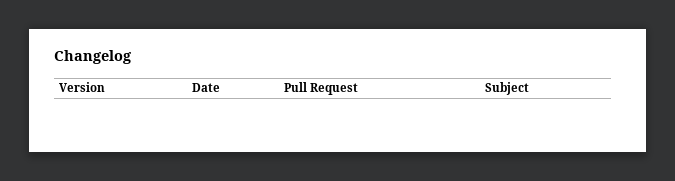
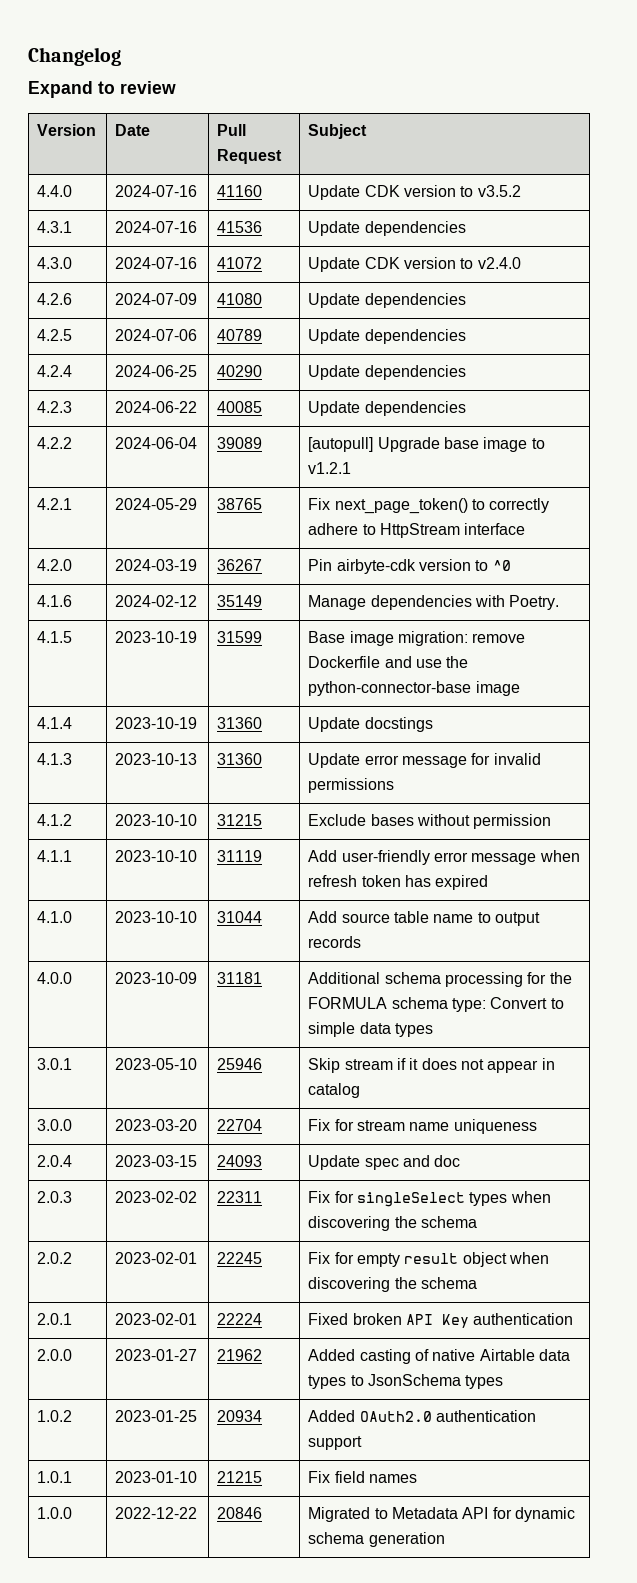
(132, 57) none -> [28,81,176,98] // Expand to review
(530, 88) none -> [37,185,73,197] [115,185,198,197] [217,185,263,197] [308,185,521,200] [37,221,73,233] [115,221,198,233] [217,221,263,233] [308,221,466,236] [37,257,73,269] [115,257,198,269] [217,257,263,269] [308,257,521,272] [37,293,73,305] [115,293,198,305] [217,293,263,305] [308,293,466,308] [37,329,73,341] [115,329,198,341] [217,329,263,341] [308,329,466,344] [37,365,73,377] [115,365,198,377] [217,365,263,377] [308,365,466,380] [37,401,73,413] [115,401,198,413] [217,401,263,413] [308,401,466,416] [37,437,73,449] [115,437,198,449] [217,437,263,449] [308,437,545,452] [308,462,352,474] [37,498,73,510] [115,498,198,510] [217,498,263,510] [308,498,550,514] [308,523,526,538] [37,559,73,571] [115,559,198,571] [217,559,263,571] [308,559,511,574] [37,595,73,607] [115,595,198,607] [217,595,263,607] [308,595,560,610] [37,631,73,643] [115,631,198,643] [217,631,263,643] [308,631,526,646] [308,656,469,668] [308,681,520,696] [37,717,73,729] [115,717,198,729] [217,717,263,729] [308,717,433,732] [37,753,73,765] [115,753,198,765] [217,753,263,765] [308,753,541,768] [308,778,395,793] [37,814,73,826] [115,814,198,826] [217,814,263,826] [308,814,552,829] [37,850,73,862] [115,850,198,862] [217,850,263,862] [308,850,580,865] [308,875,489,890] [37,911,73,923] [115,911,198,923] [217,911,263,923] [308,911,540,926] [308,936,362,948] [37,972,73,984] [115,972,198,984] [217,972,263,984] [308,972,572,987] [308,997,564,1012] [308,1022,433,1037] [37,1058,73,1070] [115,1058,198,1070] [217,1058,263,1070] [308,1058,555,1073] [308,1083,361,1098] [37,1119,73,1131] [115,1119,198,1131] [217,1119,263,1131] [308,1119,537,1134] [37,1155,73,1167] [115,1155,198,1167] [217,1155,263,1167] [308,1155,461,1170] [37,1191,73,1203] [115,1191,198,1203] [217,1191,263,1203] [308,1191,551,1207] [308,1216,477,1231] [37,1252,73,1264] [115,1252,198,1264] [217,1252,263,1264] [308,1252,549,1267] [308,1277,477,1292] [37,1313,73,1325] [115,1313,198,1325] [217,1313,263,1325] [308,1313,574,1328] [37,1349,73,1361] [115,1349,198,1361] [217,1349,263,1361] [308,1349,570,1364] [308,1374,504,1389] [37,1410,73,1422] [115,1410,198,1422] [217,1410,263,1422] [308,1410,536,1422] [308,1436,363,1450] [37,1471,73,1483] [115,1471,198,1483] [217,1471,263,1483] [308,1471,417,1483] [37,1507,73,1519] [115,1507,198,1519] [217,1507,263,1519] [308,1507,575,1522] [308,1532,445,1547] // 4.4.0 | 2024-07-16 | 41160 | Update CDK version to v3.5.2 // 4.3.1 | 2024-07-16 | 41536 | Update dependencies // 4.3.0 | 2024-07-16 | 41072 | Update CDK version to v2.4.0 // 4.2.6 | 2024-07-09 | 41080 | Update dependencies // 4.2.5 | 2024-07-06 | 40789 | Update dependencies // 4.2.4 | 2024-06-25 | 40290 | Update dependencies // 4.2.3 | 2024-06-22 | 40085 | Update dependencies // 4.2.2 | 2024-06-04 | 39089 | [autopull] Upgrade base image to v1.2.1 // 4.2.1 | 2024-05-29 | 38765 | Fix next_page_token() to correctly adhere to HttpStream interface // 4.2.0 | 2024-03-19 | 36267 | Pin airbyte-cdk version to ^0 // 4.1.6 | 2024-02-12 | 35149 | Manage dependencies with Poetry. // 4.1.5 | 2023-10-19 | 31599 | Base image migration: remove Dockerfile and use the python-connector-base image // 4.1.4 | 2023-10-19 | 31360 | Update docstings // 4.1.3 | 2023-10-13 | 31360 | Update error message for invalid permissions // 4.1.2 | 2023-10-10 | 31215 | Exclude bases without permission // 4.1.1 | 2023-10-10 | 31119 | Add user-friendly error message when refresh token has expired // 4.1.0 | 2023-10-10 | 31044 | Add source table name to output records // 4.0.0 | 2023-10-09 | 31181 | Additional schema processing for the FORMULA schema type: Convert to simple data types // 3.0.1 | 2023-05-10 | 25946 | Skip stream if it does not appear in catalog // 3.0.0 | 2023-03-20 | 22704 | Fix for stream name uniqueness // 2.0.4 | 2023-03-15 | 24093 | Update spec and doc // 2.0.3 | 2023-02-02 | 22311 | Fix for singleSelect types when discovering the schema // 2.0.2 | 2023-02-01 | 22245 | Fix for empty result object when discovering the schema // 2.0.1 | 2023-02-01 | 22224 | Fixed broken API Key authentication // 2.0.0 | 2023-01-27 | 21962 | Added casting of native Airtable data types to JsonSchema types // 1.0.2 | 2023-01-25 | 20934 | Added OAuth2.0 authentication support // 1.0.1 | 2023-01-10 | 21215 | Fix field names // 1.0.0 | 2022-12-22 | 20846 | Migrated to Metadata API for dynamic schema generation

